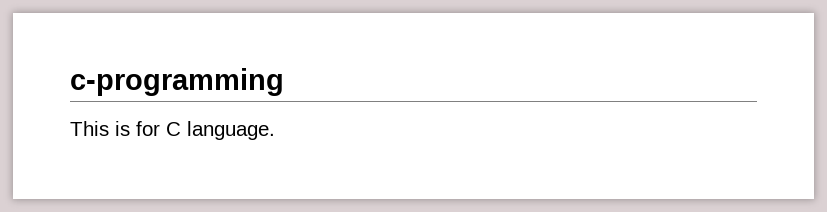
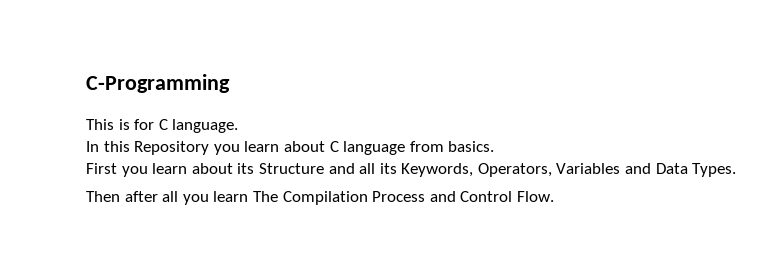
[70,68,284,96] c-programming -> [86,74,230,93] C-Programming
(275, 130) none -> [86,141,495,155] [86,163,737,177] [86,191,554,205] // In this Repository you learn about C language from basics. // First you learn about its Structure and all its Keywords, Operators, Variables and Data Types. // Then after all you learn The Compilation Process and Control Flow.

